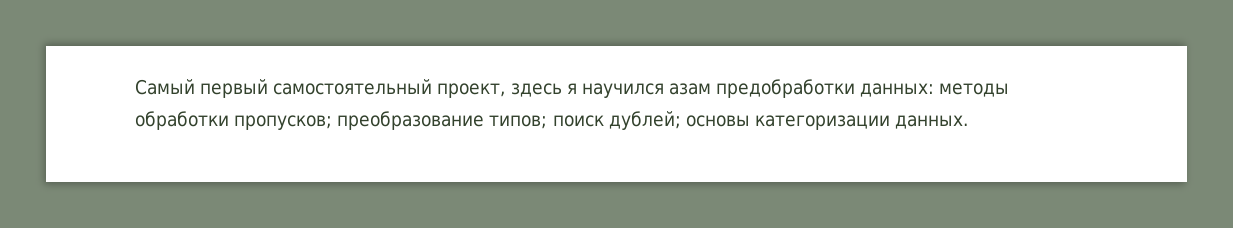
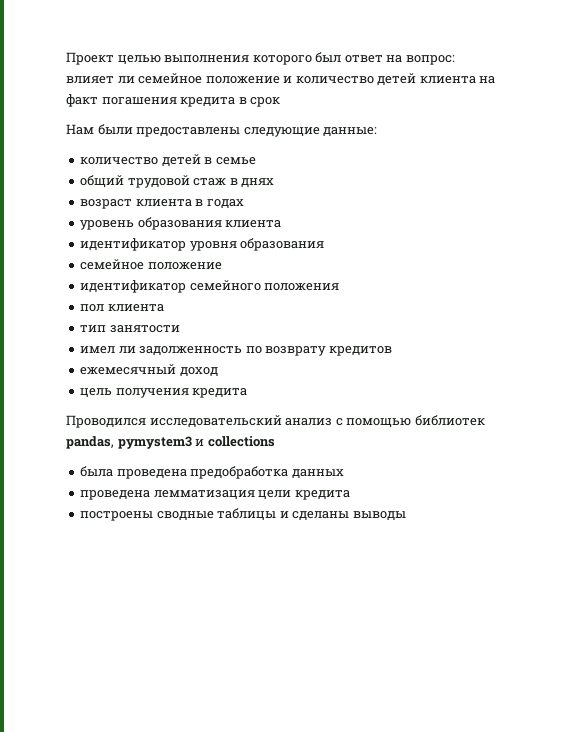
[135,79,1010,98] [135,111,969,130] Самый первый самостоятельный проект, здесь я научился азам предобработки данных: методы обработки пропусков; преобразование типов; поиск дублей; основы категоризации данных. -> [66,52,455,65] [66,73,496,86] [66,94,281,107] [66,124,378,137] [80,154,256,167] [80,175,275,188] [80,199,244,209] [80,217,282,230] [80,238,325,251] [80,259,222,270] [80,280,340,293] [80,304,164,312] [80,325,180,333] [80,346,392,356] [80,364,218,377] [80,388,248,398] [66,415,485,428] [66,436,275,449] [80,466,344,479] [80,490,350,500] [80,508,406,521] Проект целью выполнения которого был ответ на вопрос: влияет ли семейное положение и количество детей клиента на факт погашения кредита в срок // Нам были предоставлены следующие данные: // количество детей в семье // общий трудовой стаж в днях // возраст клиента в годах // уровень образования клиента // идентификатор уровня образования // семейное положение // идентификатор семейного положения // пол клиента // тип занятости // имел ли задолженность по возврату кредитов // ежемесячный доход // цель получения кредита // Проводился исследовательский анализ с помощью библиотек pandas, pymystem3 и collections // была проведена предобработка данных // проведена лемматизация цели кредита // построены сводные таблицы и сделаны выводы

